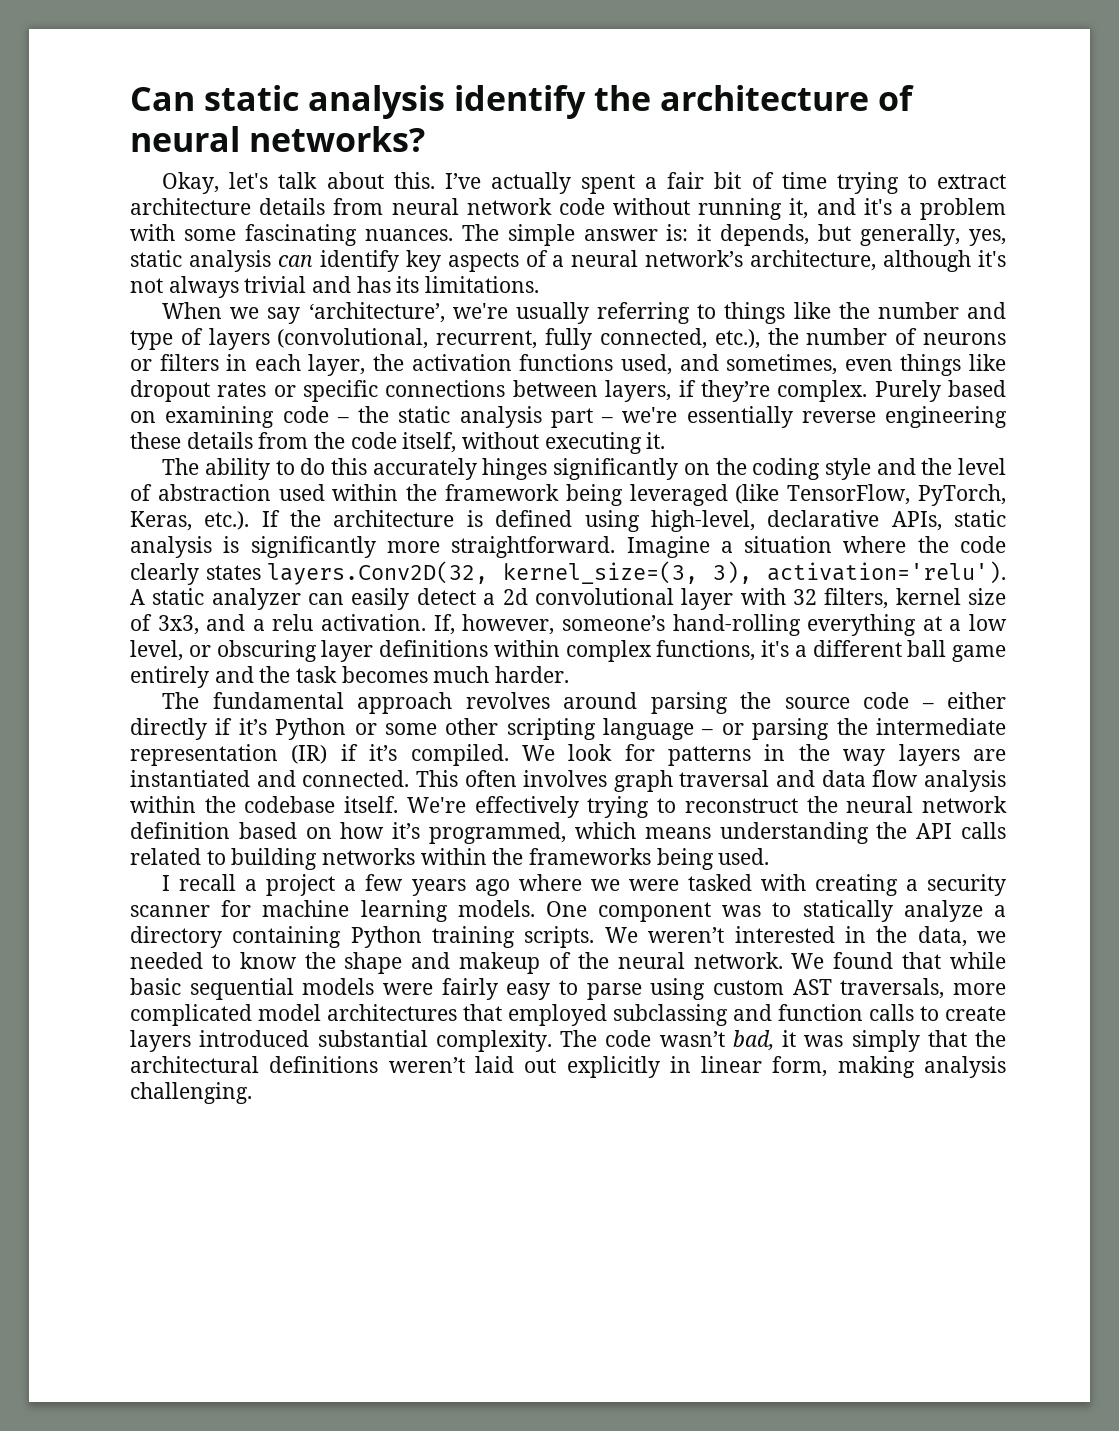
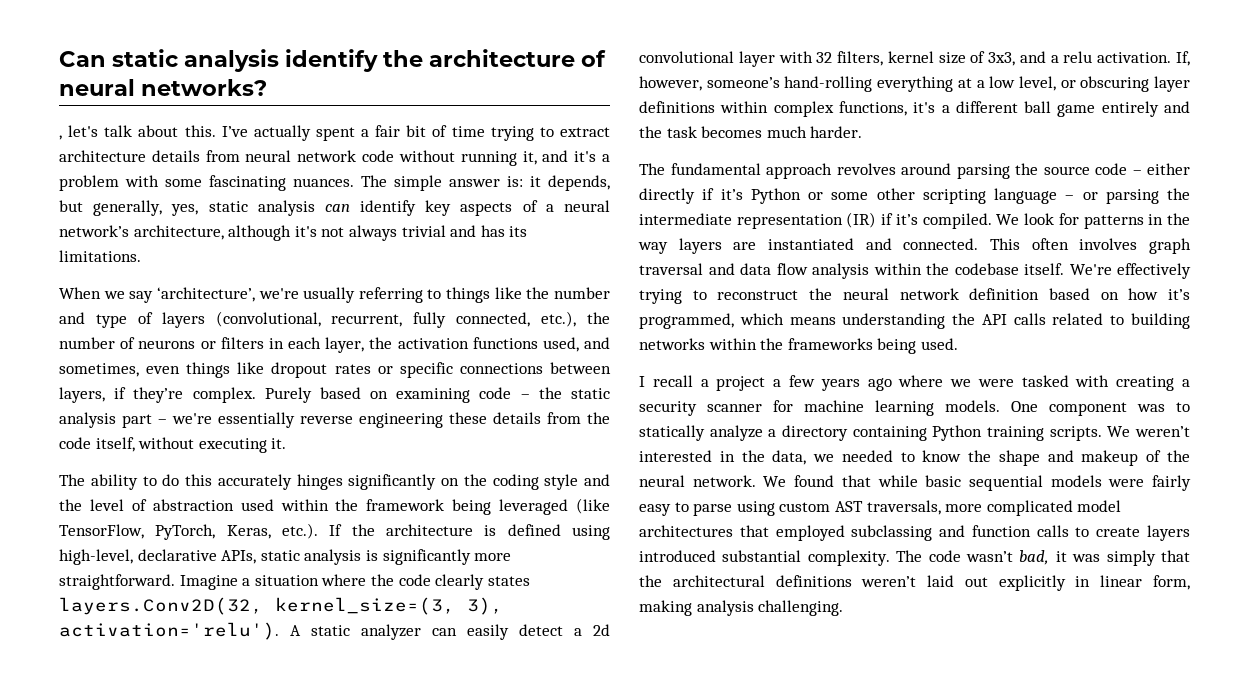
[162,172,220,194] Okay, -> [59,135,62,140] ,

